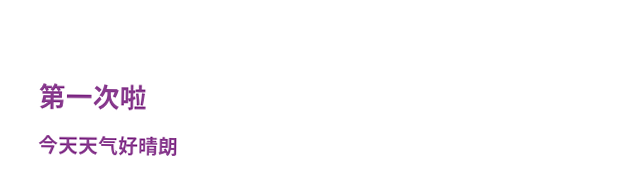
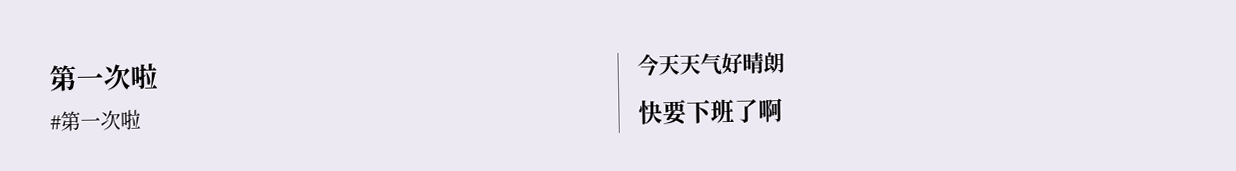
[38,83,148,111] 第一次啦 -> [49,63,158,92] [50,109,141,132] 第一次啦 // #第一次啦
(179, 147) none -> [638,97,783,126] // 快要下班了啊

